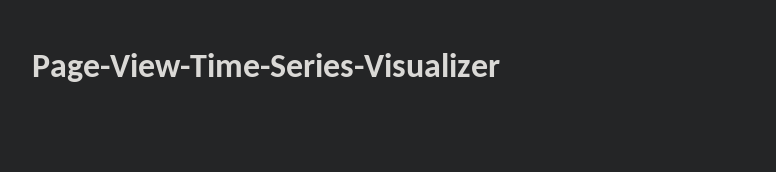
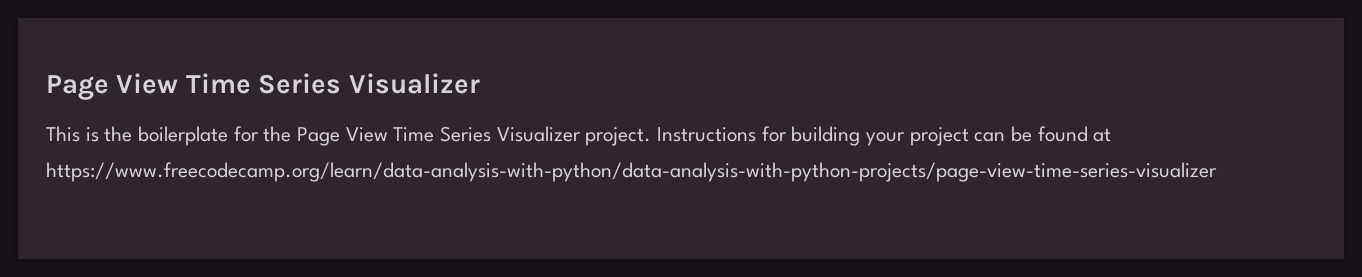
[32,53,500,82] Page-View-Time-Series-Visualizer -> [46,73,480,100] [46,126,1112,146] [46,162,1217,182] Page View Time Series Visualizer // This is the boilerplate for the Page View Time Series Visualizer project. Instructions for building your project can be found at https://www.freecodecamp.org/learn/data-analysis-with-python/data-analysis-with-python-projects/page-view-time-series-visualizer

